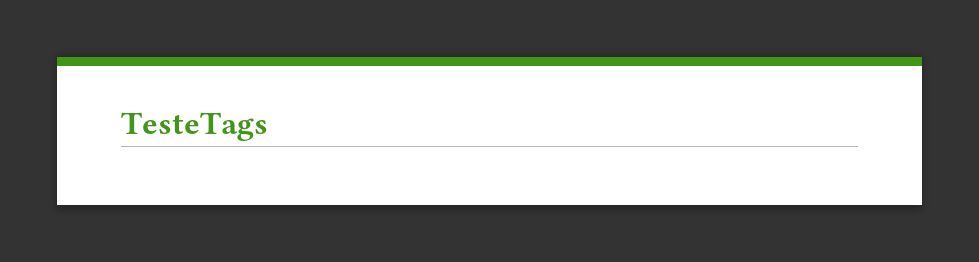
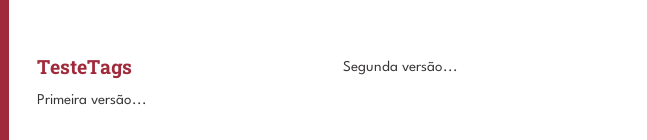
(268, 126) none -> [37,94,148,105] [343,60,459,75] // Primeira versão... // Segunda versão...

